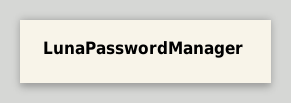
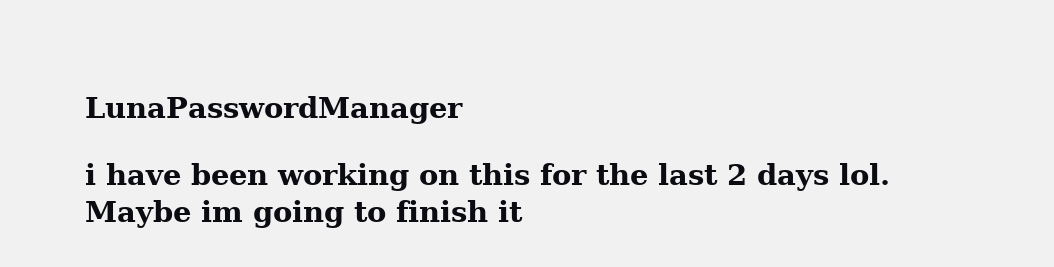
(243, 49) none -> [85,163,890,191] [85,200,523,228] // i have been working on this for the last 2 days lol. Maybe im going to finish it

